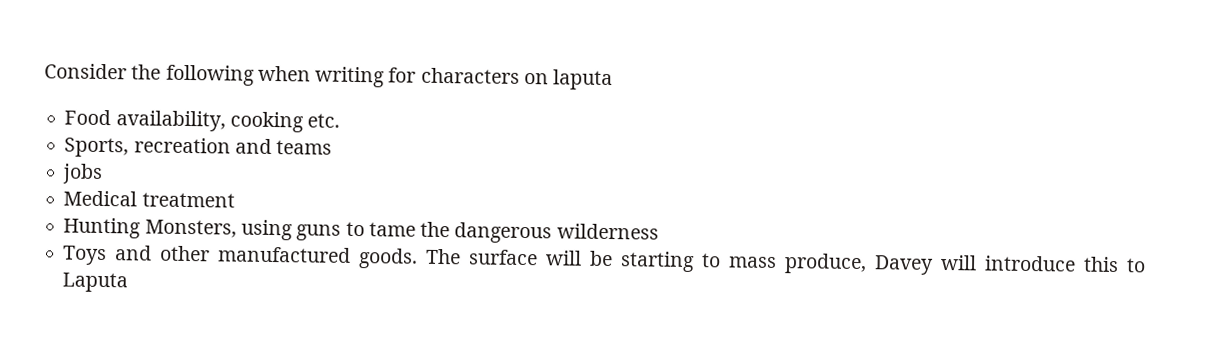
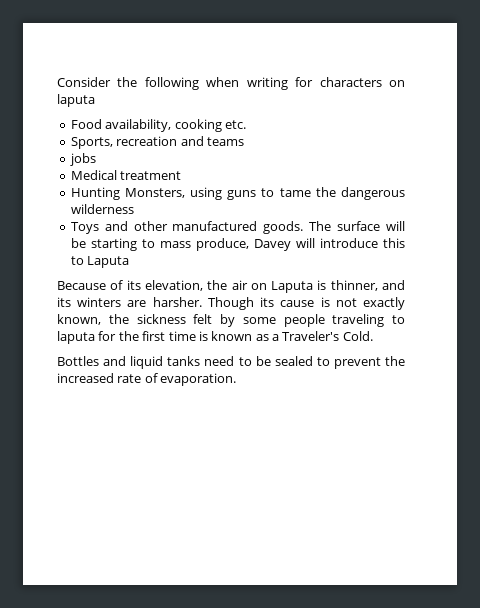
(129, 282) none -> [57,280,406,293] [57,297,406,310] [57,314,405,327] [57,331,373,344] [57,356,405,369] [57,373,237,386] // Because of its elevation, the air on Laputa is thinner, and its winters are harsher. Though its cause is not exactly known, the sickness felt by some people traveling to laputa for the first time is known as a Traveler's Cold. // Bottles and liquid tanks need to be sealed to prevent the increased rate of evaporation.

